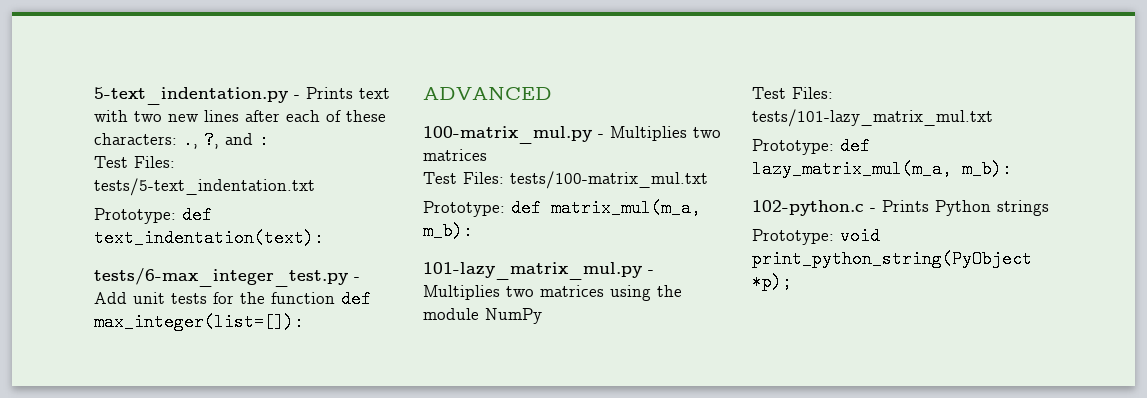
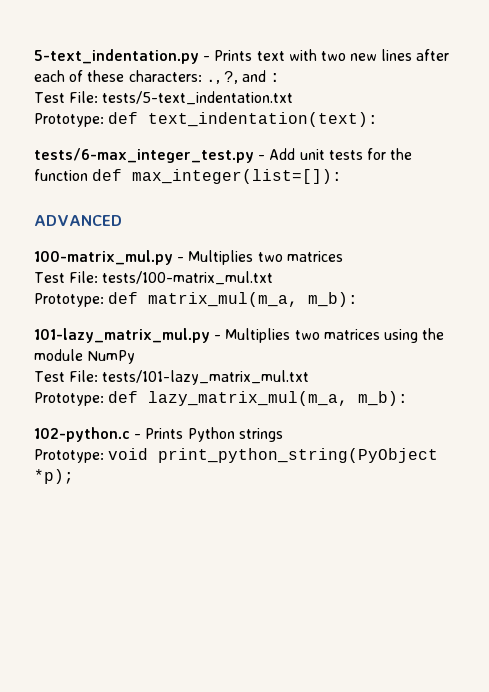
[134,156,175,168] Files: -> [69,91,99,103] File:
[463,172,504,184] Files: -> [69,271,99,283] File:
[792,87,833,99] Files: -> [69,370,99,382] File:

